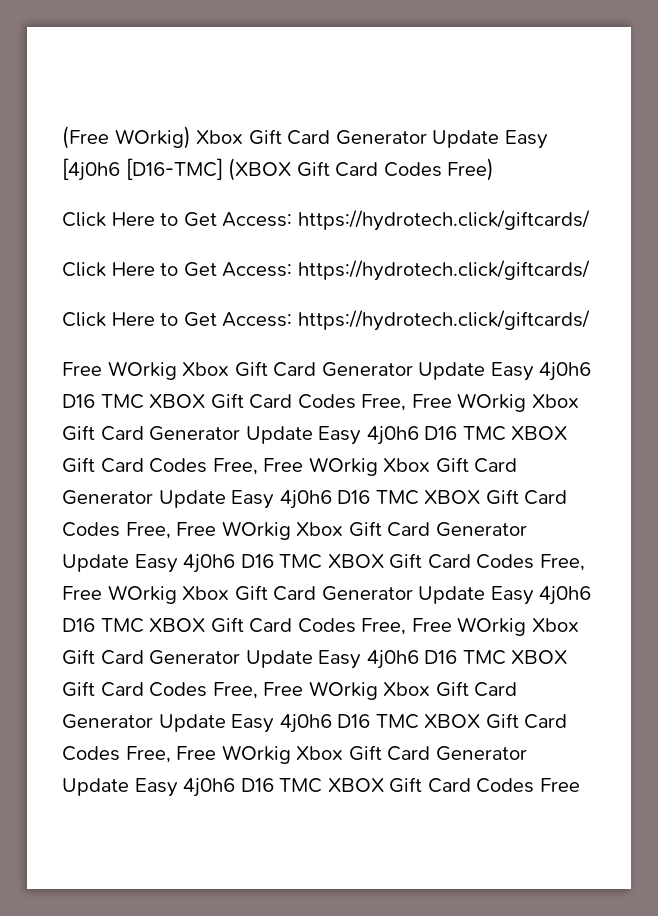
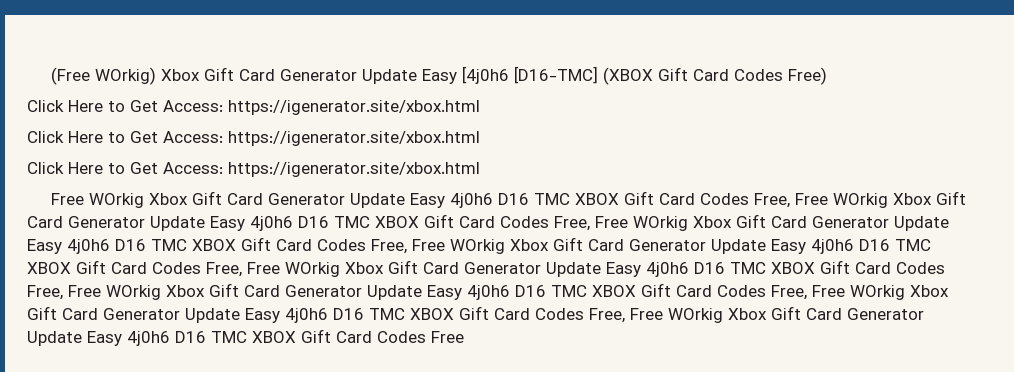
[297,210,590,231] [62,260,590,281] [62,310,590,331] https://hydrotech.click/giftcards/ // Click Here to Get Access: https://hydrotech.click/giftcards/ // Click Here to Get Access: https://hydrotech.click/giftcards/ -> [228,100,480,115] [27,131,480,146] [27,162,480,177] https://igenerator.site/xbox.html // Click Here to Get Access: https://igenerator.site/xbox.html // Click Here to Get Access: https://igenerator.site/xbox.html

